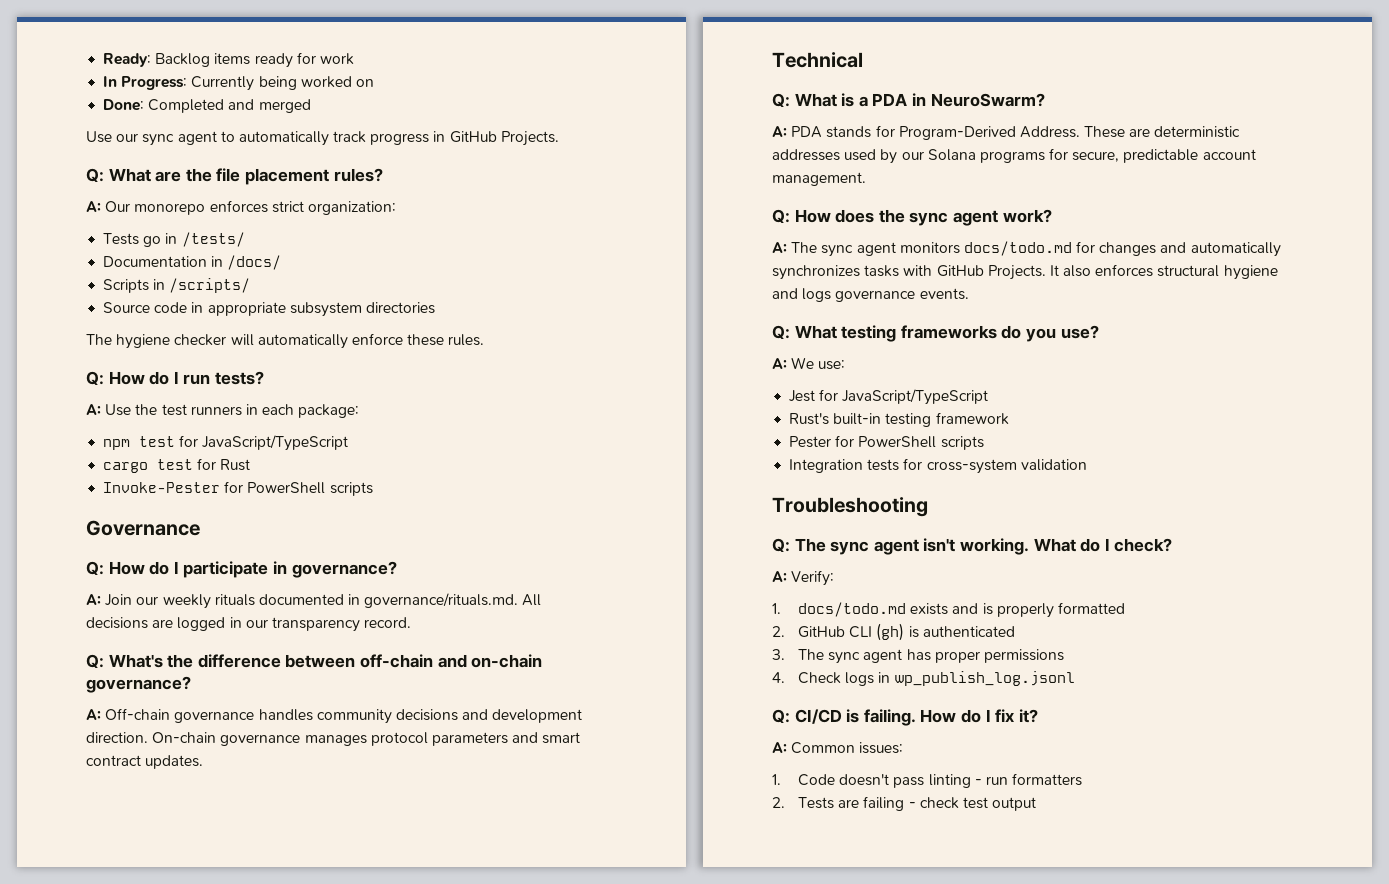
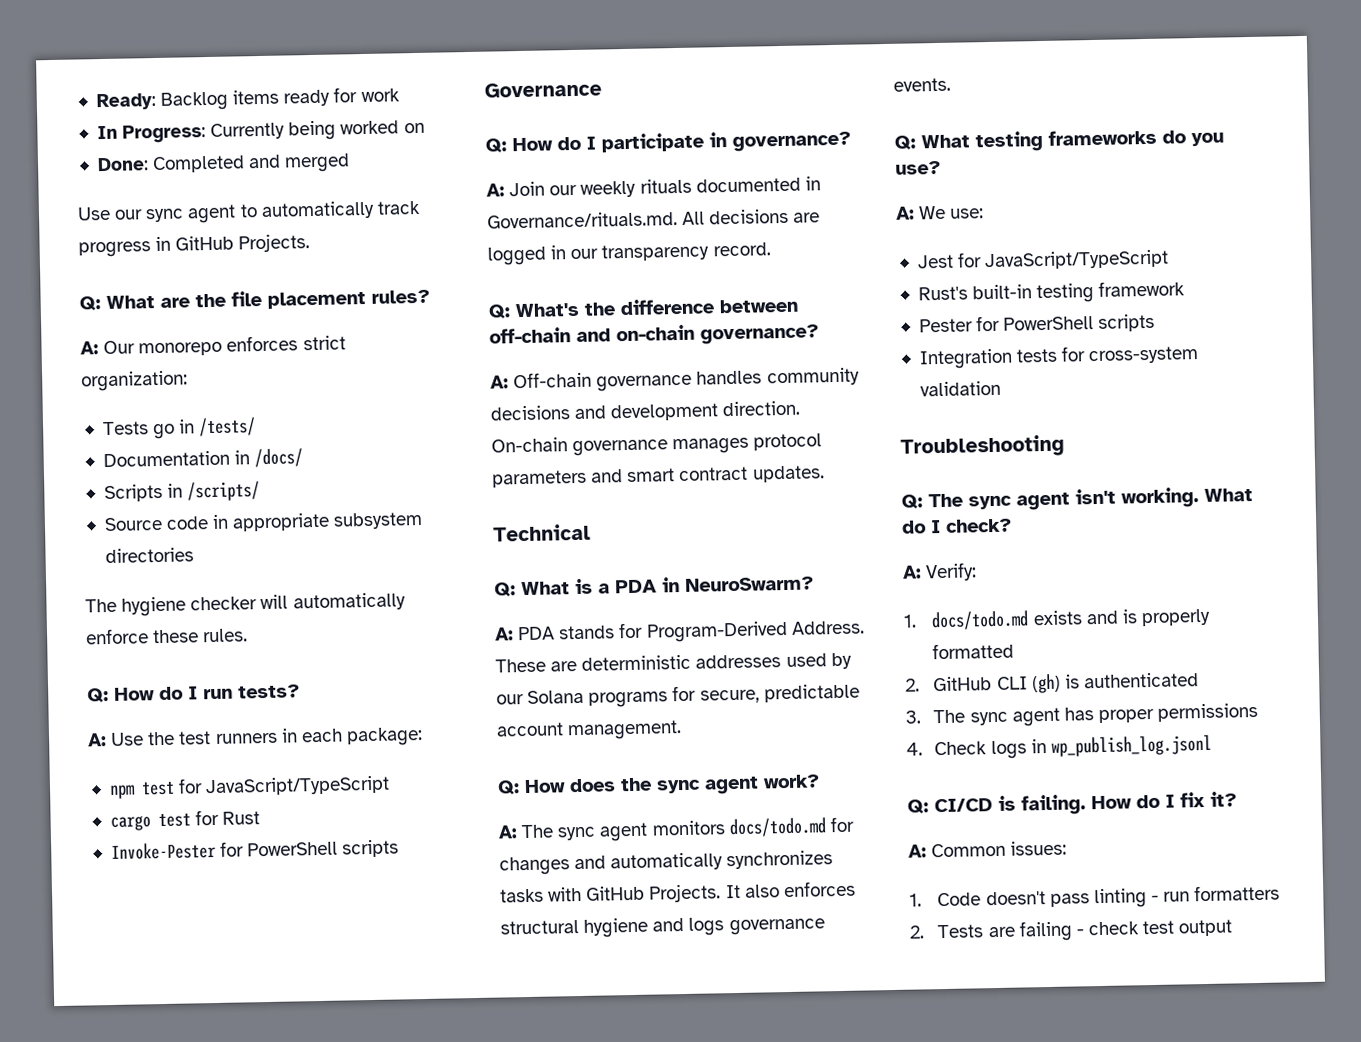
[364,593,519,608] governance/rituals.md. -> [487,211,678,229] Governance/rituals.md.

